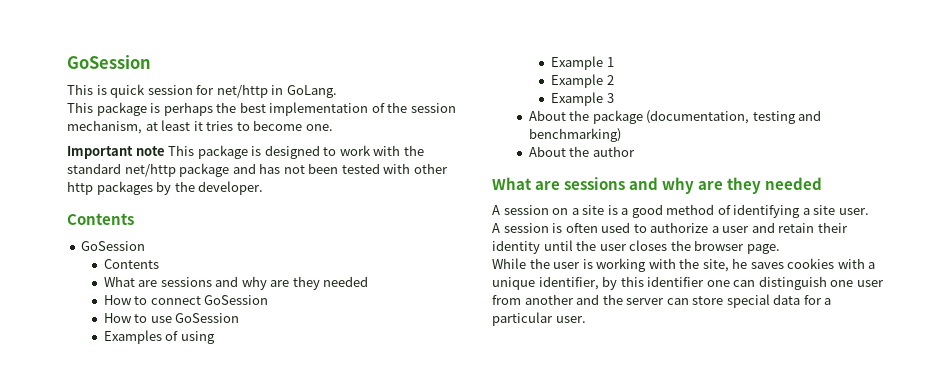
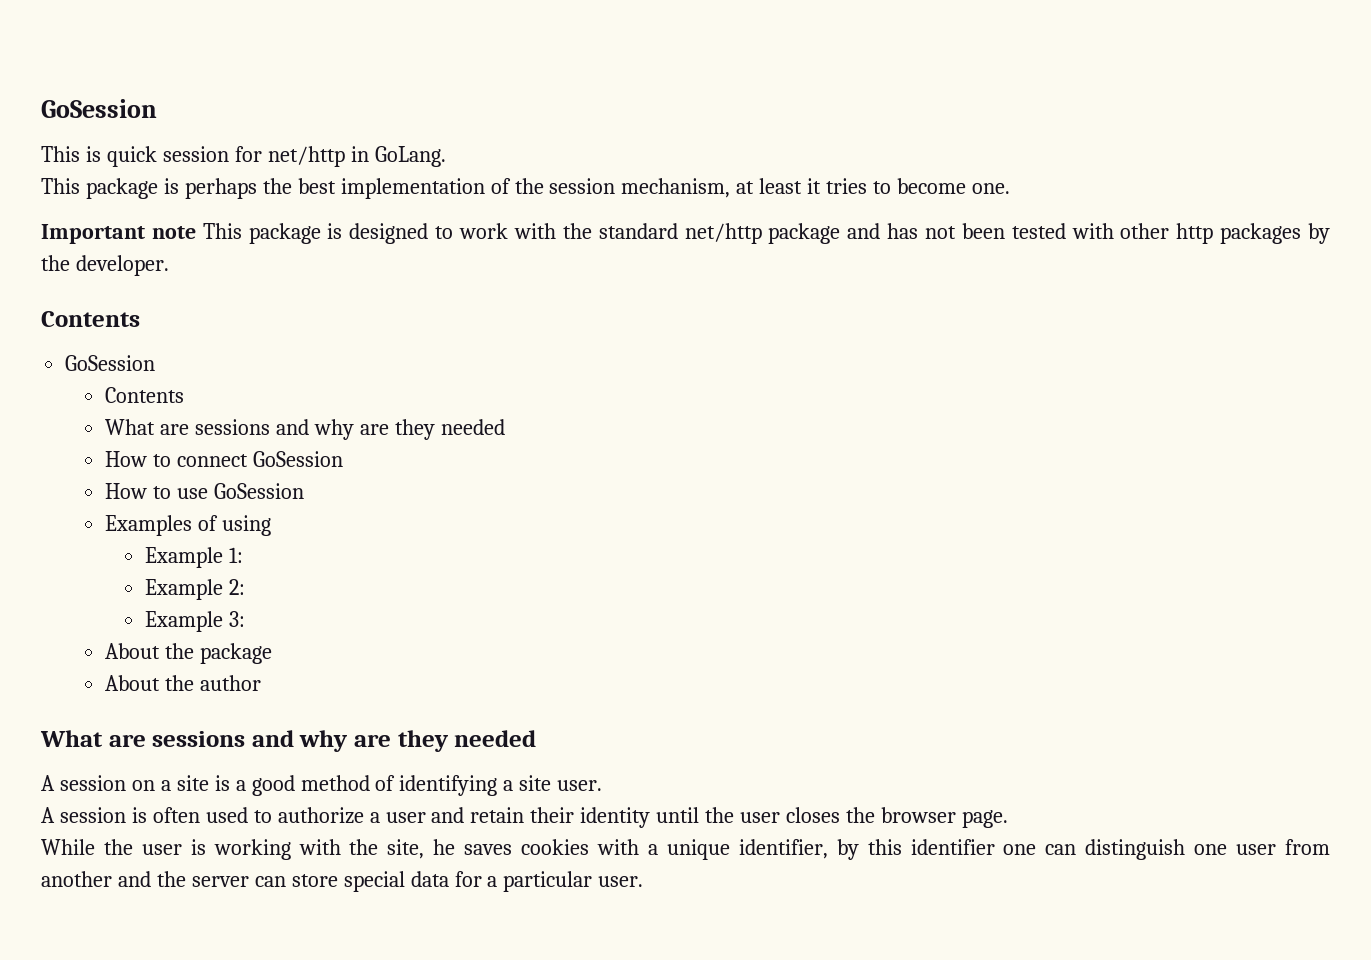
[606,57,614,67] [551,74,614,88] [551,92,614,106] 1 // Example 2 // Example 3 -> [229,547,244,563] [145,579,246,600] [145,611,246,632] 1: // Example 2: // Example 3:
[646,110,822,124] [528,128,621,142] (documentation, testing and benchmarking) -> (273, 653) none

